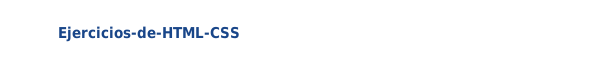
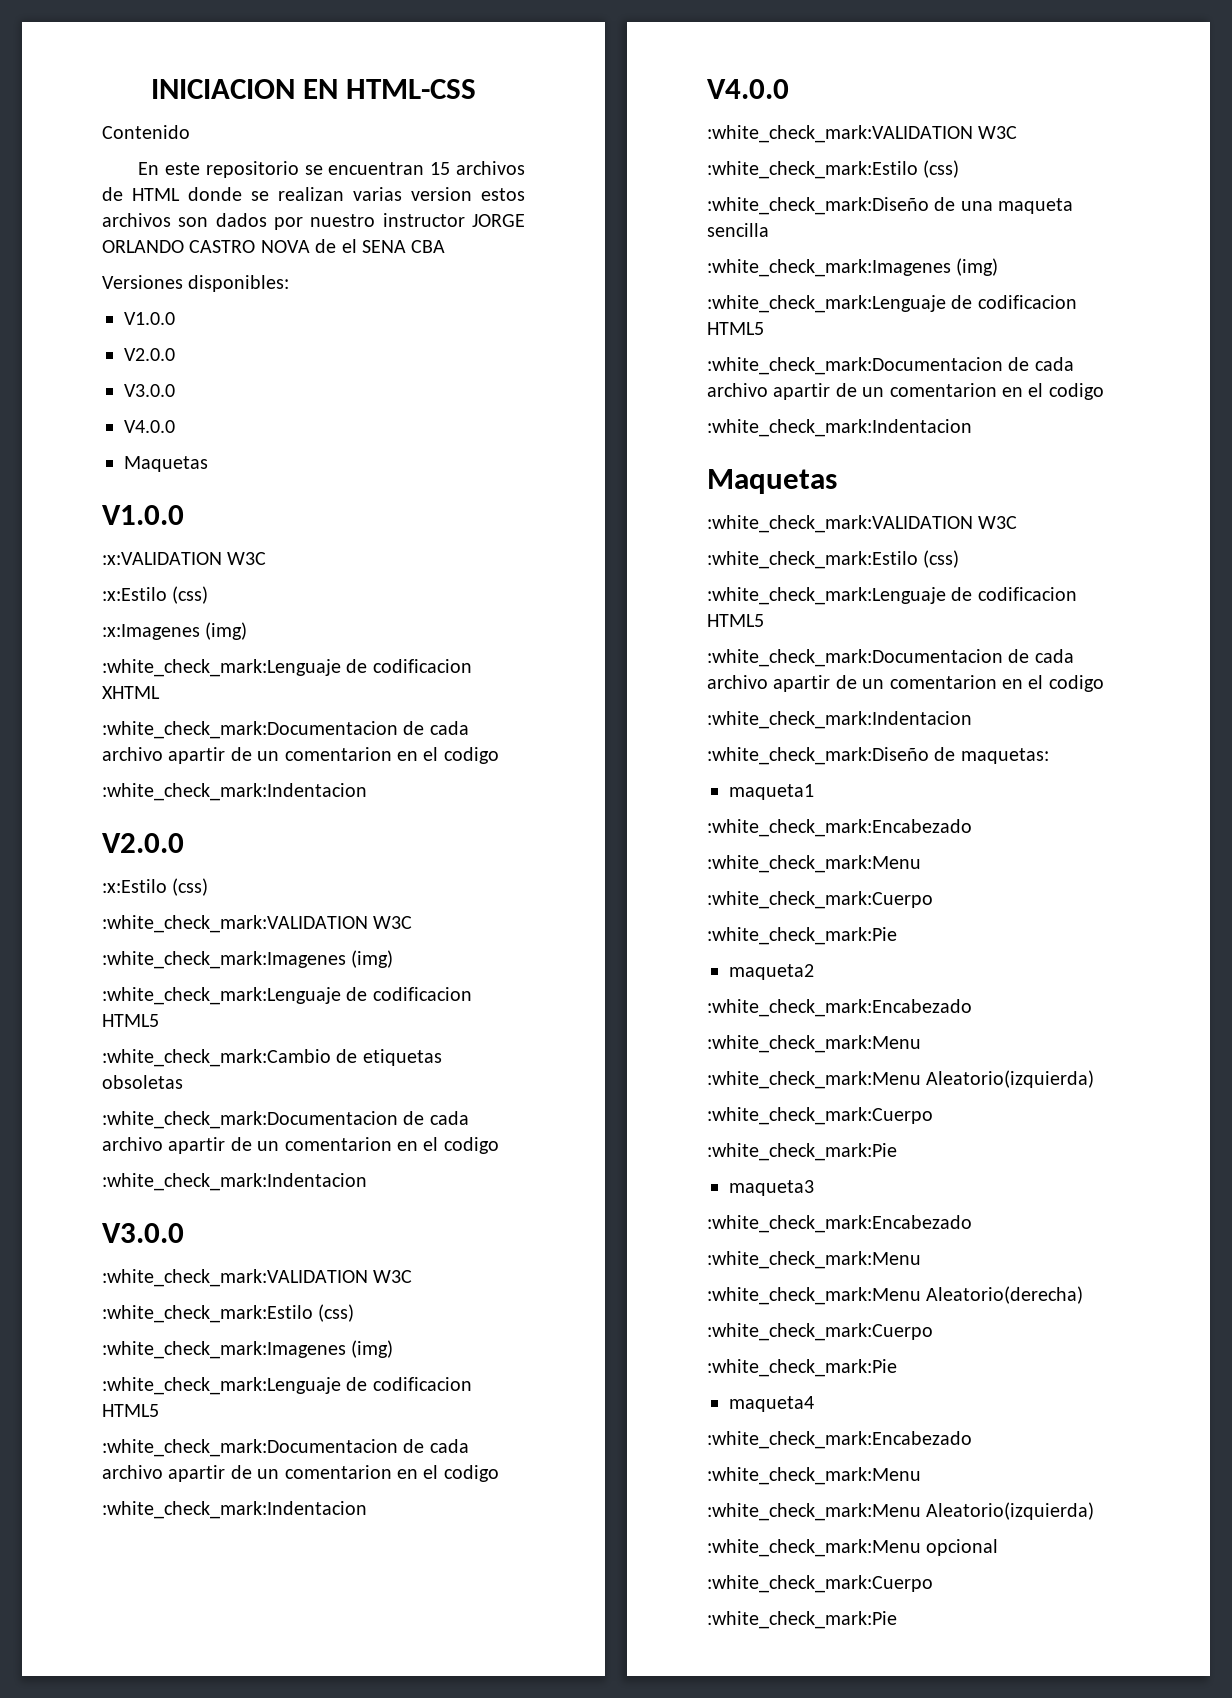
[58,26,240,42] Ejercicios-de-HTML-CSS -> [150,79,477,99] [102,125,190,139] [138,161,525,178] [102,187,525,201] [102,213,525,230] [102,239,446,253] [102,275,290,292] [124,312,175,325] [124,348,175,361] [124,384,175,397] [124,420,175,433] [124,456,208,472] [102,505,184,525] [102,552,267,565] [102,586,209,604] [102,622,248,640] [102,659,472,677] [102,686,160,699] [102,721,469,739] [102,747,499,764] [102,783,367,801] [102,833,184,853] [102,878,209,896] [102,915,413,933] [102,950,394,969] [102,987,472,1005] [102,1014,159,1027] [102,1049,442,1067] [102,1075,183,1089] [102,1111,469,1129] [102,1137,499,1154] [102,1173,367,1191] [102,1223,184,1243] [102,1269,413,1287] [102,1304,355,1323] [102,1340,394,1359] [102,1377,472,1395] [102,1404,159,1417] [102,1439,469,1457] [102,1465,499,1482] [102,1501,367,1519] [707,79,789,99] [707,125,1018,143] [707,160,960,179] [707,197,1074,215] [707,223,769,237] [707,258,999,277] [707,295,1077,313] [707,322,764,335] [707,357,1074,375] [707,383,1104,400] [707,419,972,437] [707,469,837,494] [707,515,1018,533] [707,550,960,569] [707,587,1077,605] [707,614,764,627] [707,649,1074,667] [707,675,1104,692] [707,711,972,729] [707,747,1049,765] [729,784,814,800] [707,819,972,837] [707,855,921,873] [707,891,933,909] [707,927,897,945] [729,964,814,980] [707,999,972,1017] [707,1035,921,1053] [707,1070,1095,1089] [707,1107,933,1125] [707,1143,897,1161] [729,1180,814,1196] [707,1215,972,1233] [707,1251,921,1269] [707,1286,1084,1305] [707,1323,933,1341] [707,1359,897,1377] [729,1396,814,1412] [707,1431,972,1449] [707,1467,921,1485] [707,1502,1095,1521] [707,1539,999,1557] [707,1575,933,1593] [707,1611,897,1629] INICIACION EN HTML-CSS // Contenido // En este repositorio se encuentran 15 archivos de HTML donde se realizan varias version estos archivos son dados por nuestro instructor JORGE ORLANDO CASTRO NOVA de el SENA CBA // Versiones disponibles: // V1.0.0 // V2.0.0 // V3.0.0 // V4.0.0 // Maquetas // V1.0.0 // :x:VALIDATION W3C // :x:Estilo (css) // :x:Imagenes (img) // :white_check_mark:Lenguaje de codificacion XHTML // :white_check_mark:Documentacion de cada archivo apartir de un comentarion en el codigo // :white_check_mark:Indentacion // V2.0.0 // :x:Estilo (css) // :white_check_mark:VALIDATION W3C // :white_check_mark:Imagenes (img) // :white_check_mark:Lenguaje de codificacion HTML5 // :white_check_mark:Cambio de etiquetas obsoletas // :white_check_mark:Documentacion de cada archivo apartir de un comentarion en el codigo // :white_check_mark:Indentacion // V3.0.0 // :white_check_mark:VALIDATION W3C // :white_check_mark:Estilo (css) // :white_check_mark:Imagenes (img) // :white_check_mark:Lenguaje de codificacion HTML5 // :white_check_mark:Documentacion de cada archivo apartir de un comentarion en el codigo // :white_check_mark:Indentacion // V4.0.0 // :white_check_mark:VALIDATION W3C // :white_check_mark:Estilo (css) // :white_check_mark:Diseño de una maqueta sencilla // :white_check_mark:Imagenes (img) // :white_check_mark:Lenguaje de codificacion HTML5 // :white_check_mark:Documentacion de cada archivo apartir de un comentarion en el codigo // :white_check_mark:Indentacion // Maquetas // :white_check_mark:VALIDATION W3C // :white_check_mark:Estilo (css) // :white_check_mark:Lenguaje de codificacion HTML5 // :white_check_mark:Documentacion de cada archivo apartir de un comentarion en el codigo // :white_check_mark:Indentacion // :white_check_mark:Diseño de maquetas: // maqueta1 // :white_check_mark:Encabezado // :white_check_mark:Menu // :white_check_mark:Cuerpo // :white_check_mark:Pie // maqueta2 // :white_check_mark:Encabezado // :white_check_mark:Menu // :white_check_mark:Menu Aleatorio(izquierda) // :white_check_mark:Cuerpo // :white_check_mark:Pie // maqueta3 // :white_check_mark:Encabezado // :white_check_mark:Menu // :white_check_mark:Menu Aleatorio(derecha) // :white_check_mark:Cuerpo // :white_check_mark:Pie // maqueta4 // :white_check_mark:Encabezado // :white_check_mark:Menu // :white_check_mark:Menu Aleatorio(izquierda) // :white_check_mark:Menu opcional // :white_check_mark:Cuerpo // :white_check_mark:Pie

